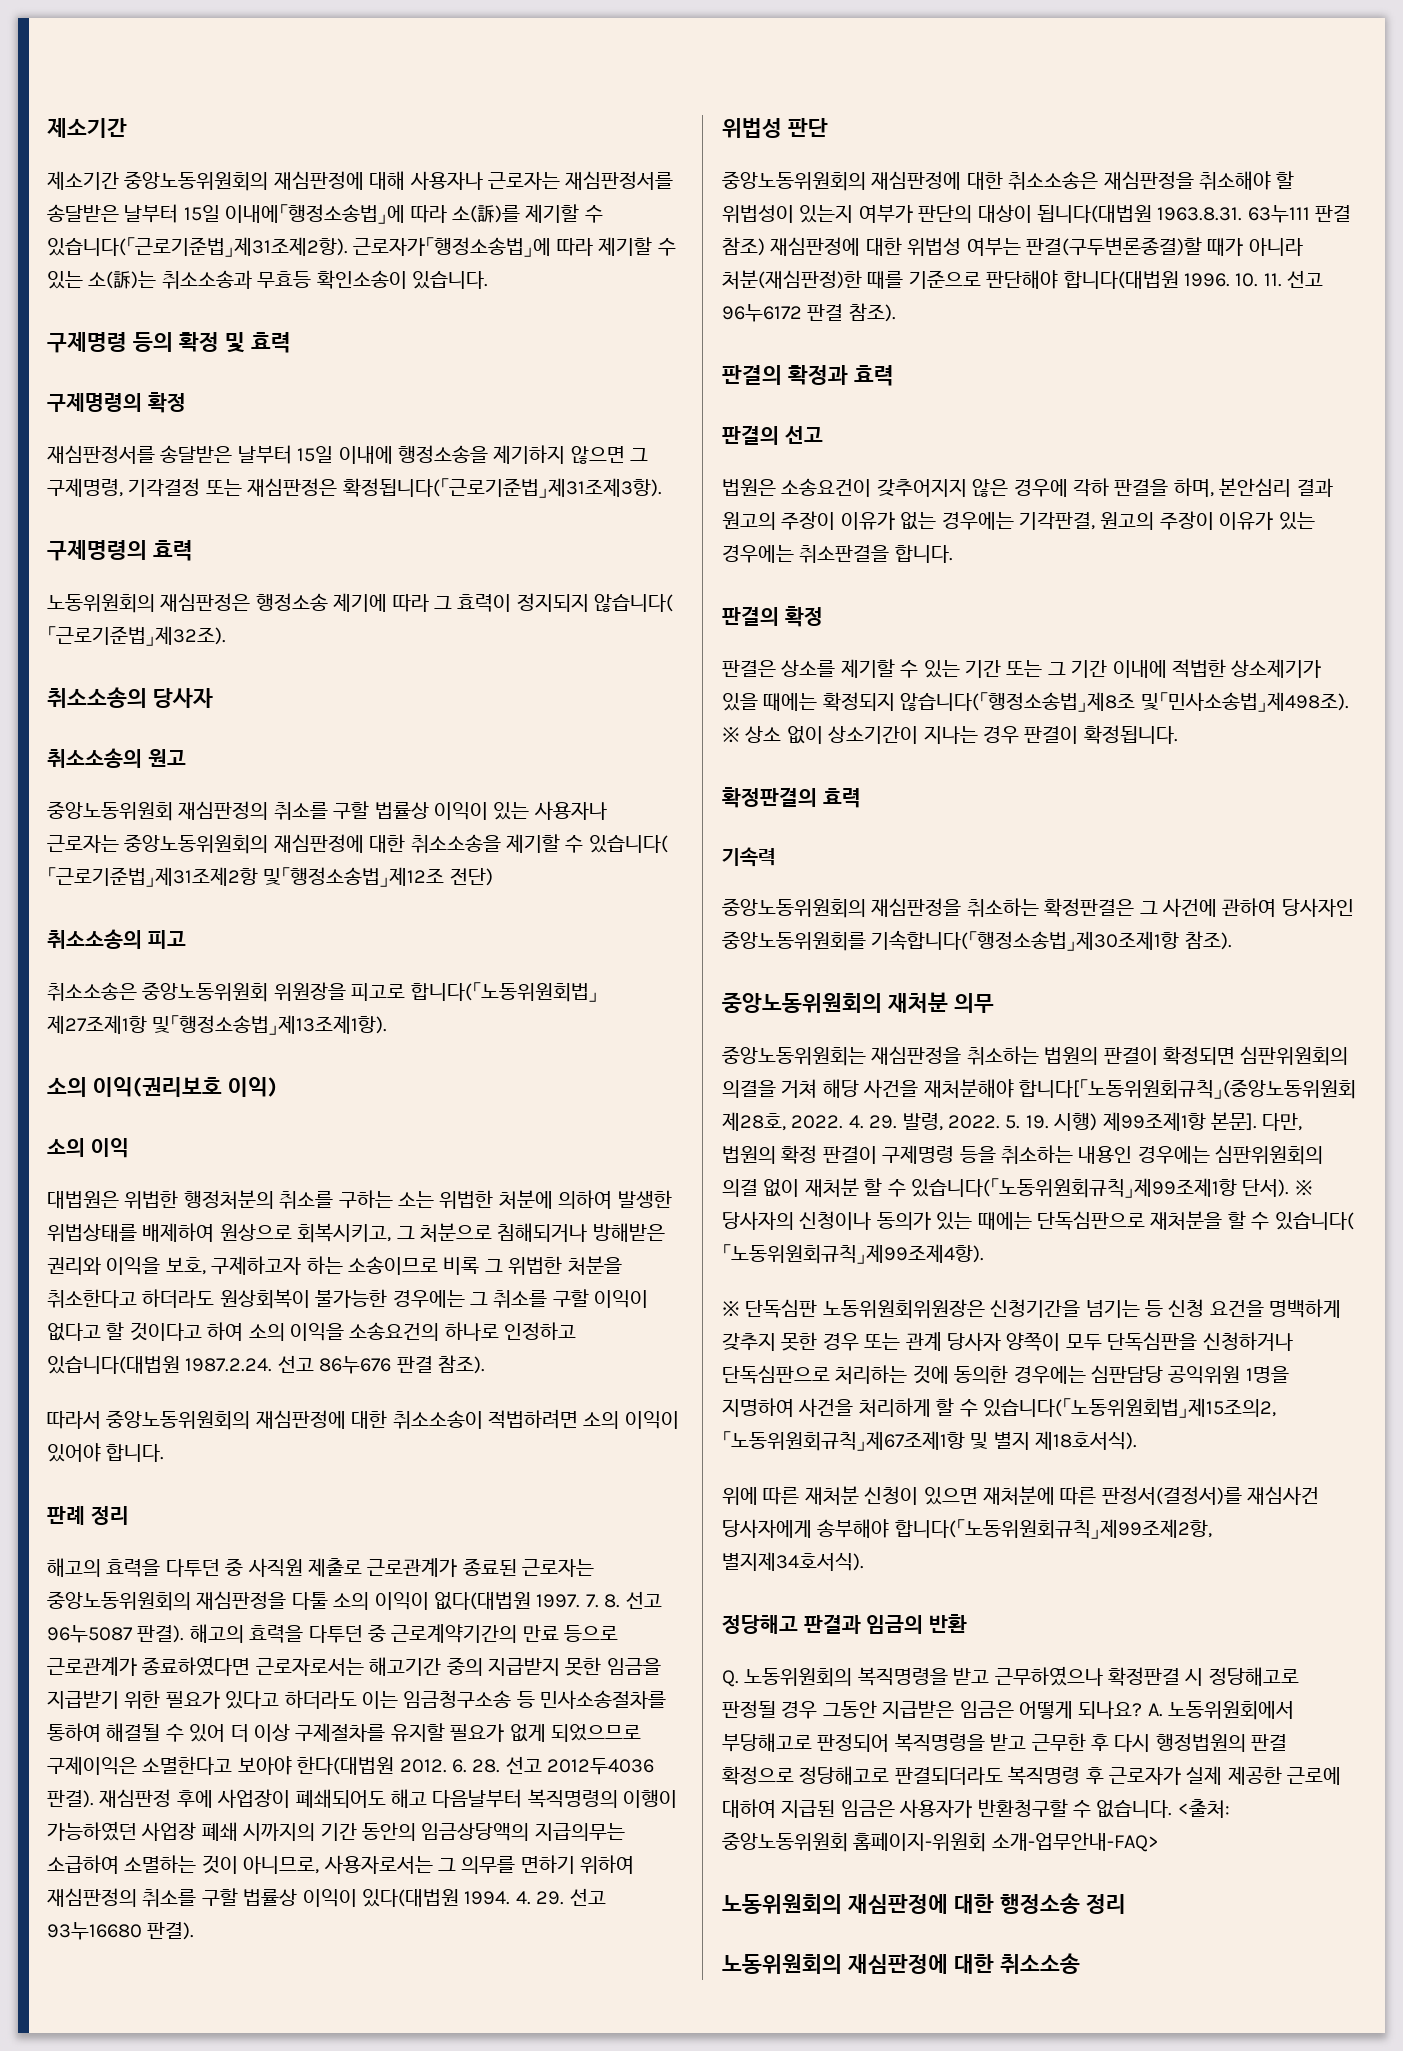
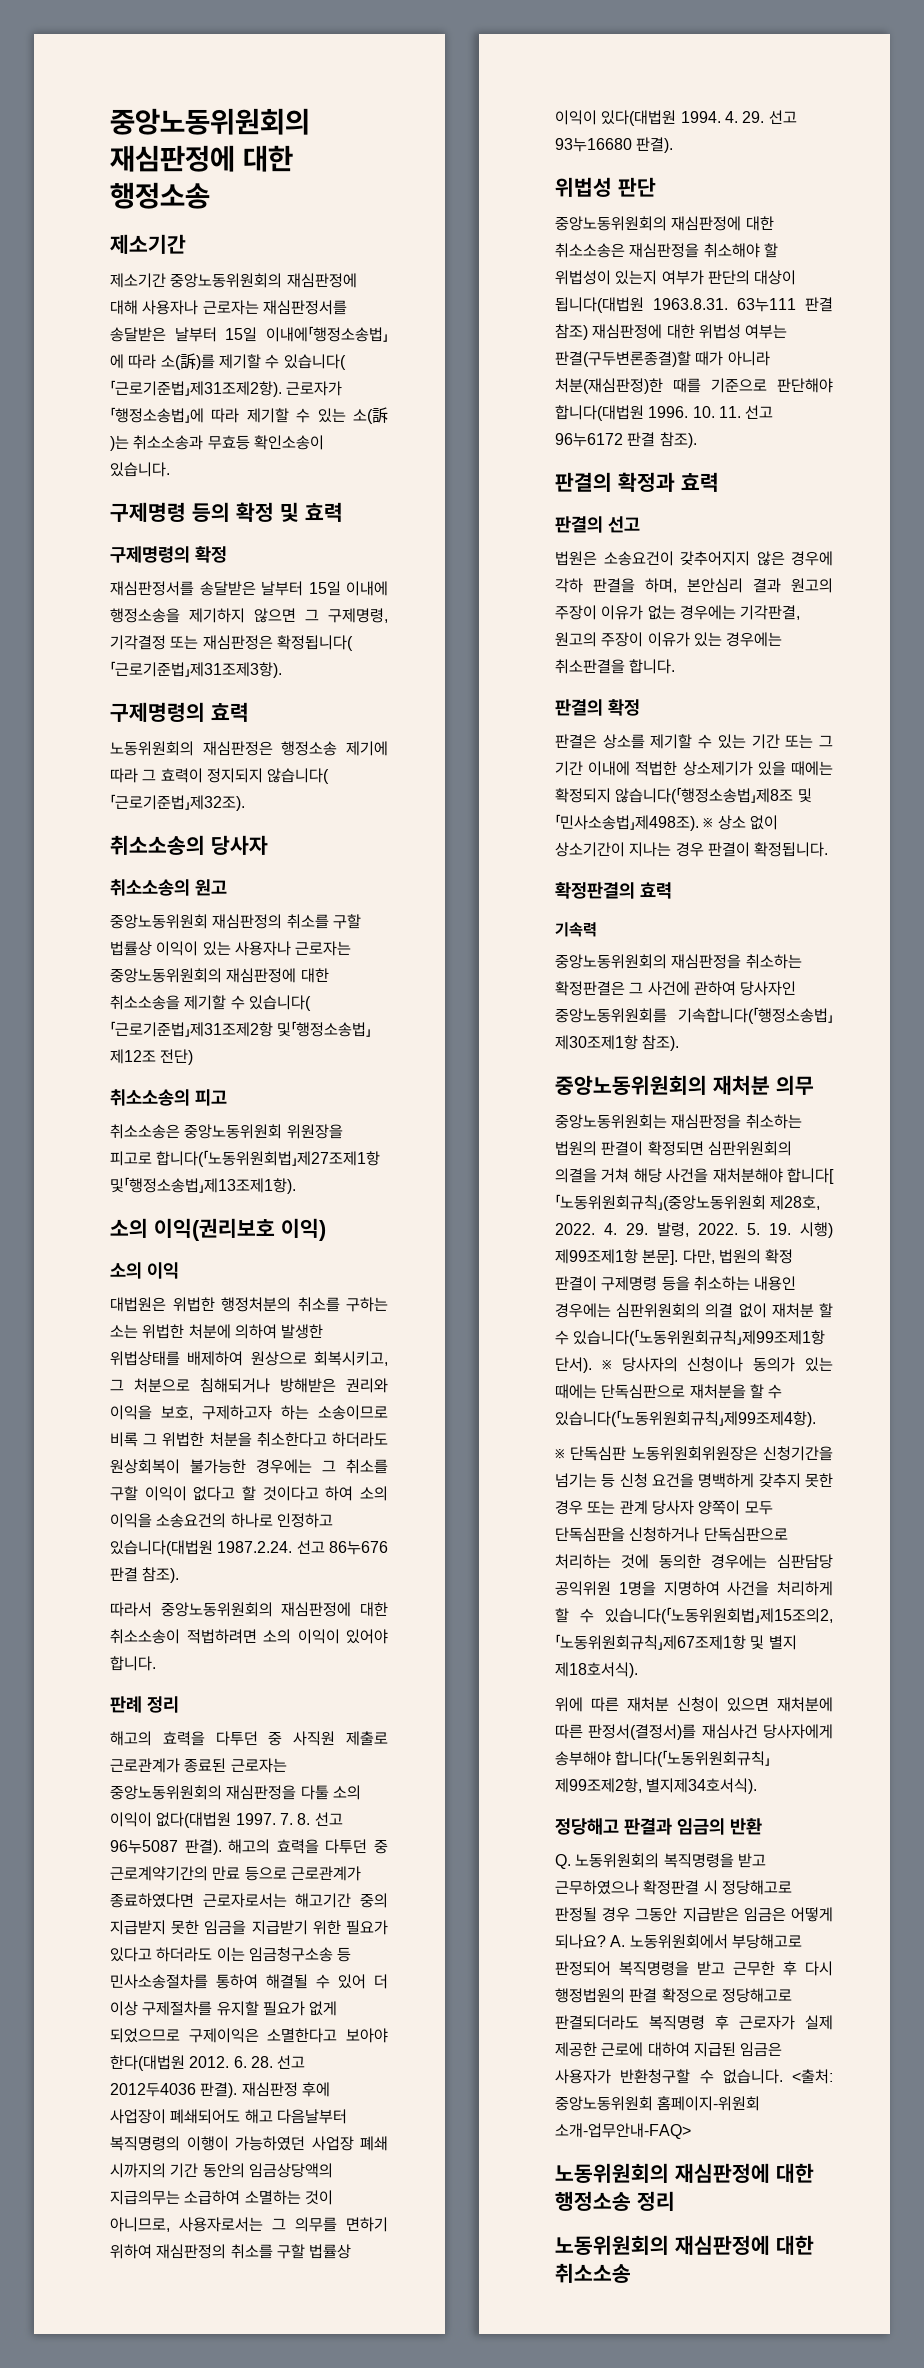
(47, 128) none -> [110,108,310,135] [110,145,293,172] [110,182,210,209] 중앙노동위원회의 재심판정에 대한 행정소송 //

